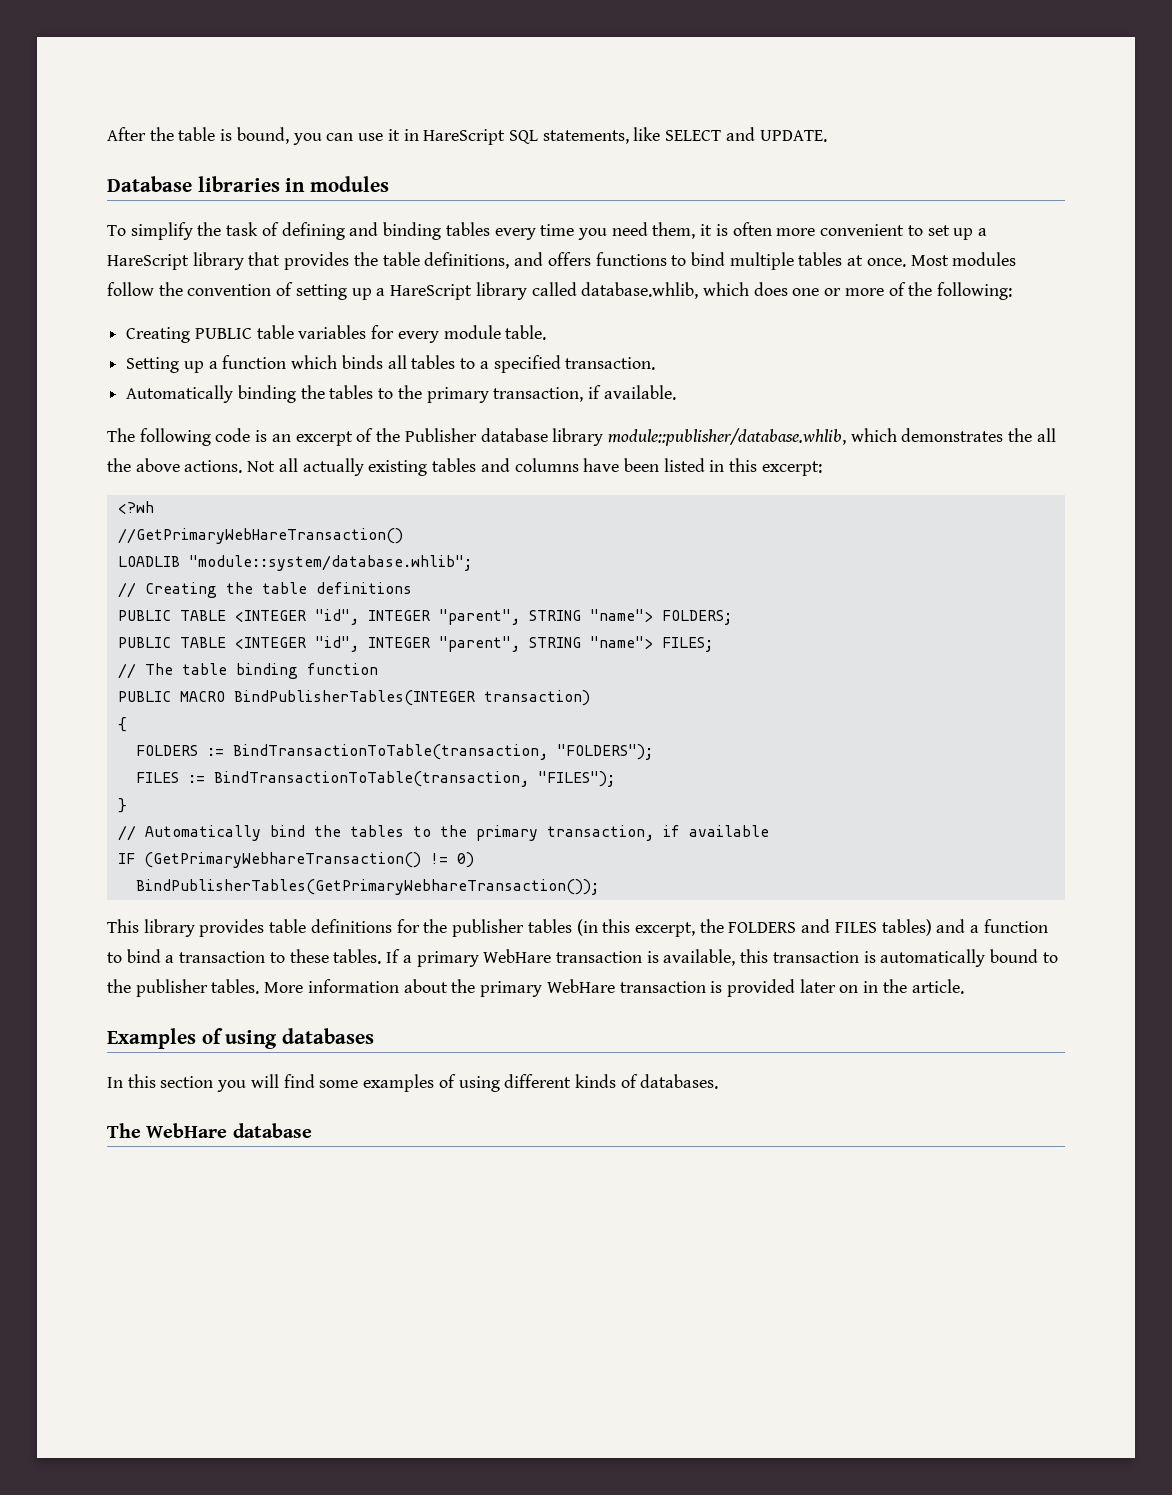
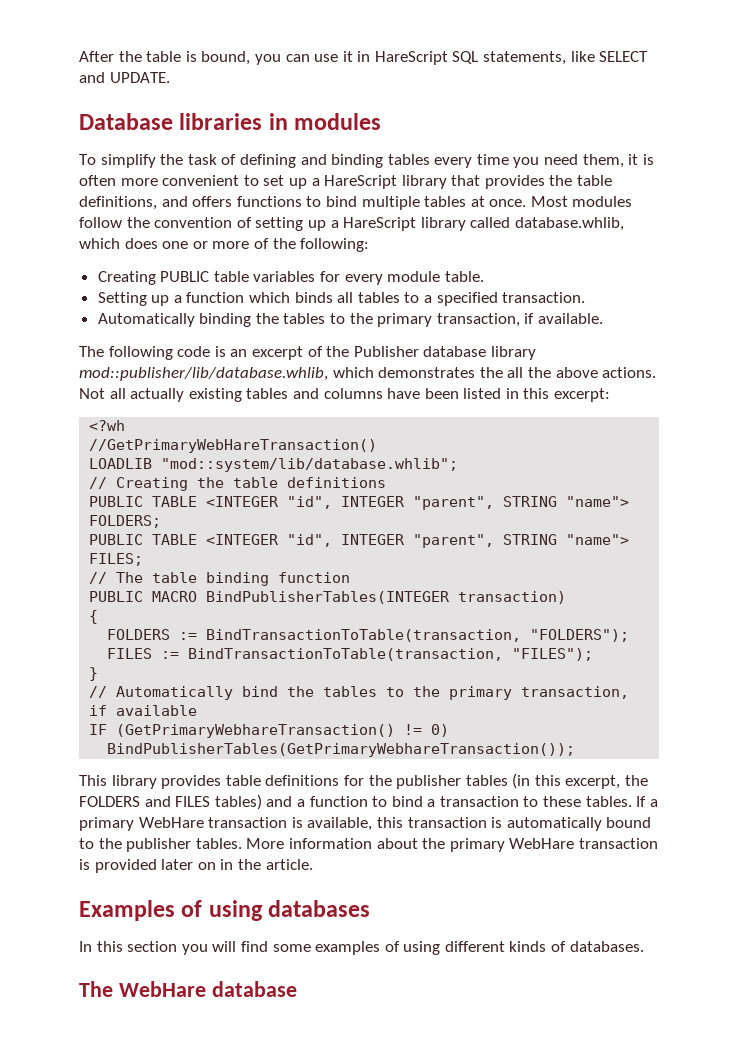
[607,428,846,446] module::publisher/database.whlib, -> [79,367,328,381] mod::publisher/lib/database.whlib,
[188,555,472,571] "module::system/database.whlib"; -> [161,458,459,472] "mod::system/lib/database.whlib";

